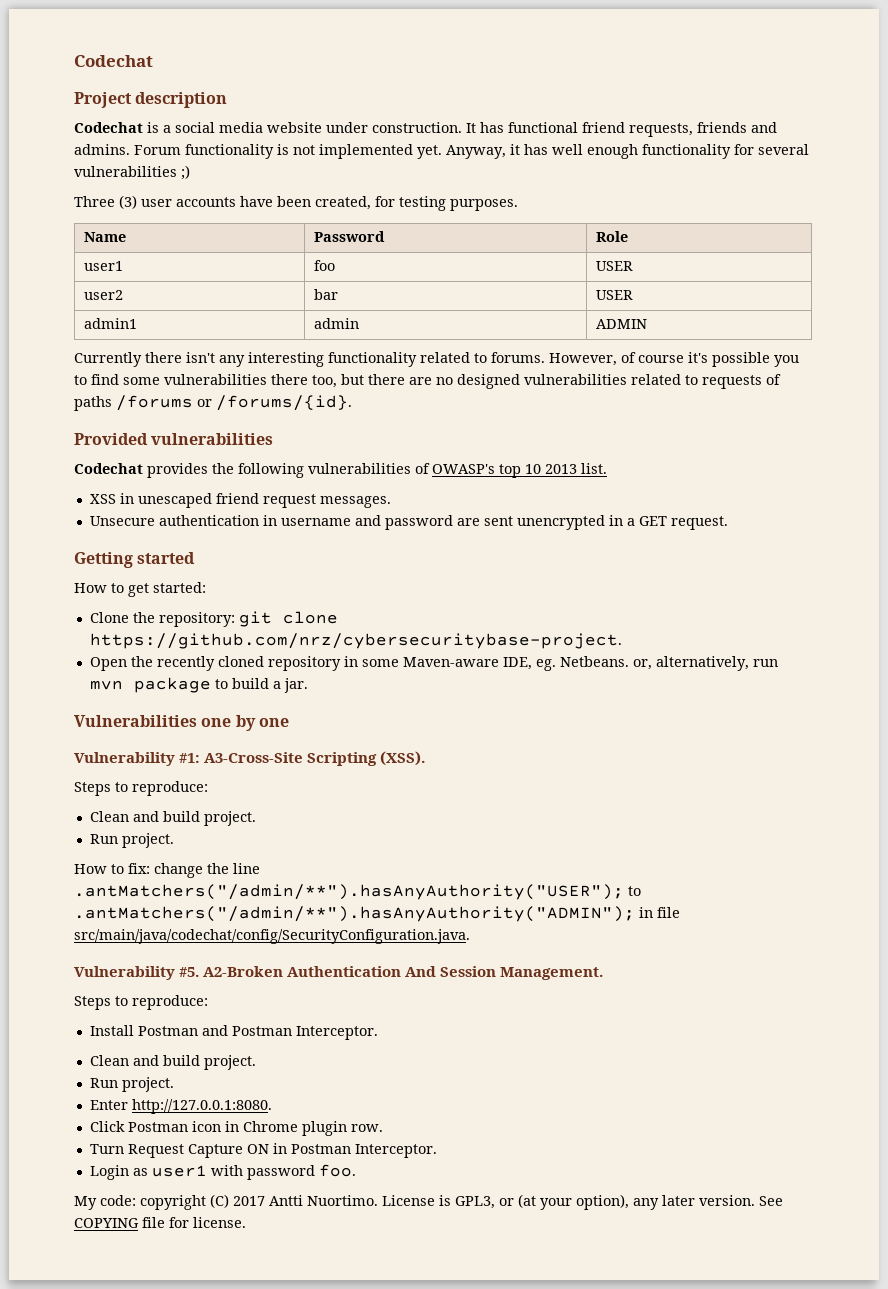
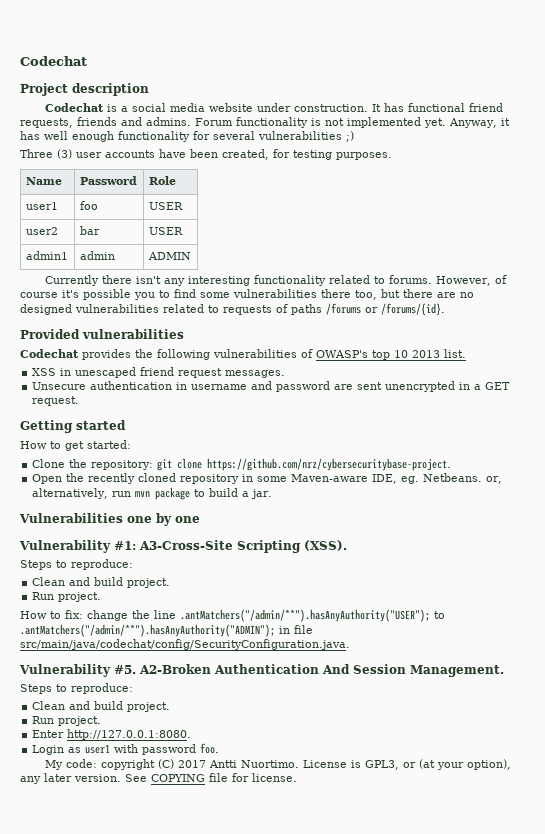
[89,1025,378,1040] // Install Postman and Postman Interceptor. -> (133, 688) none
[89,1121,383,1136] [89,1143,437,1158] // Click Postman icon in Chrome plugin row. // Turn Request Capture ON in Postman Interceptor. -> (192, 734) none

